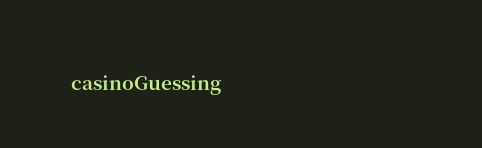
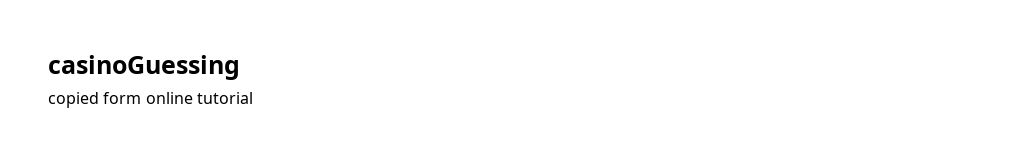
(221, 85) none -> [48,92,253,108] // copied form online tutorial

